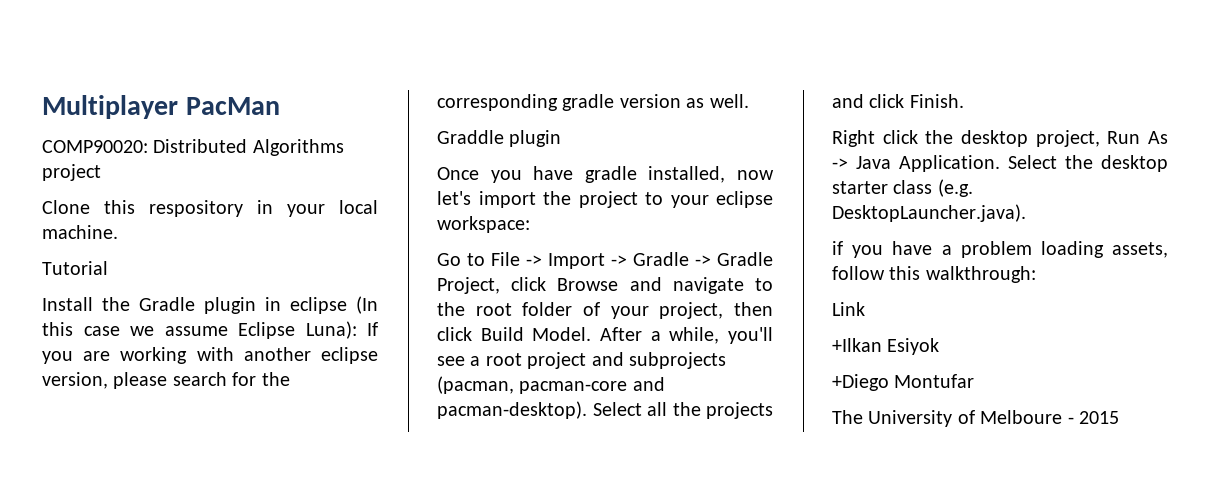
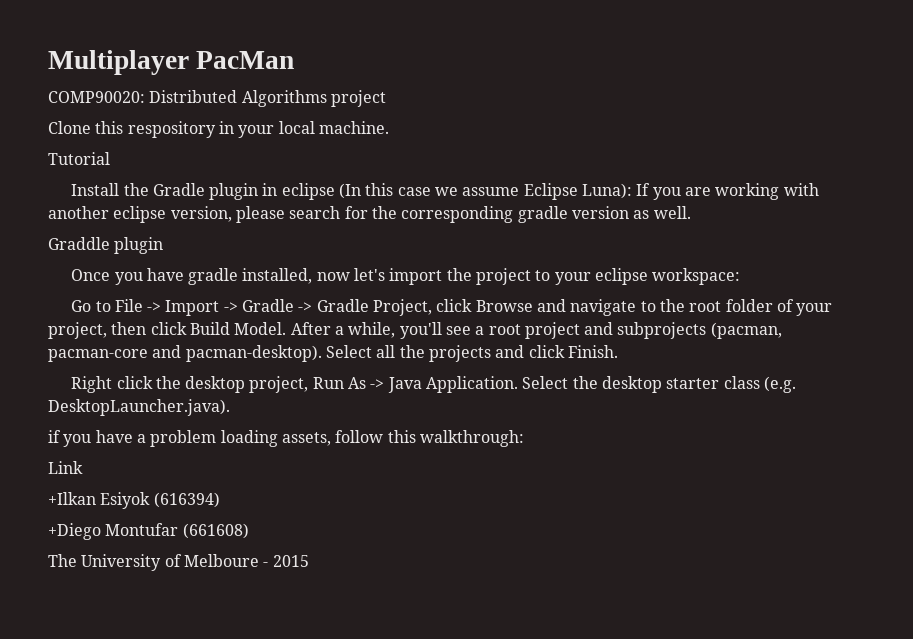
(940, 346) none -> [153,492,220,508] (616394)
(975, 381) none -> [182,523,249,539] (661608)

